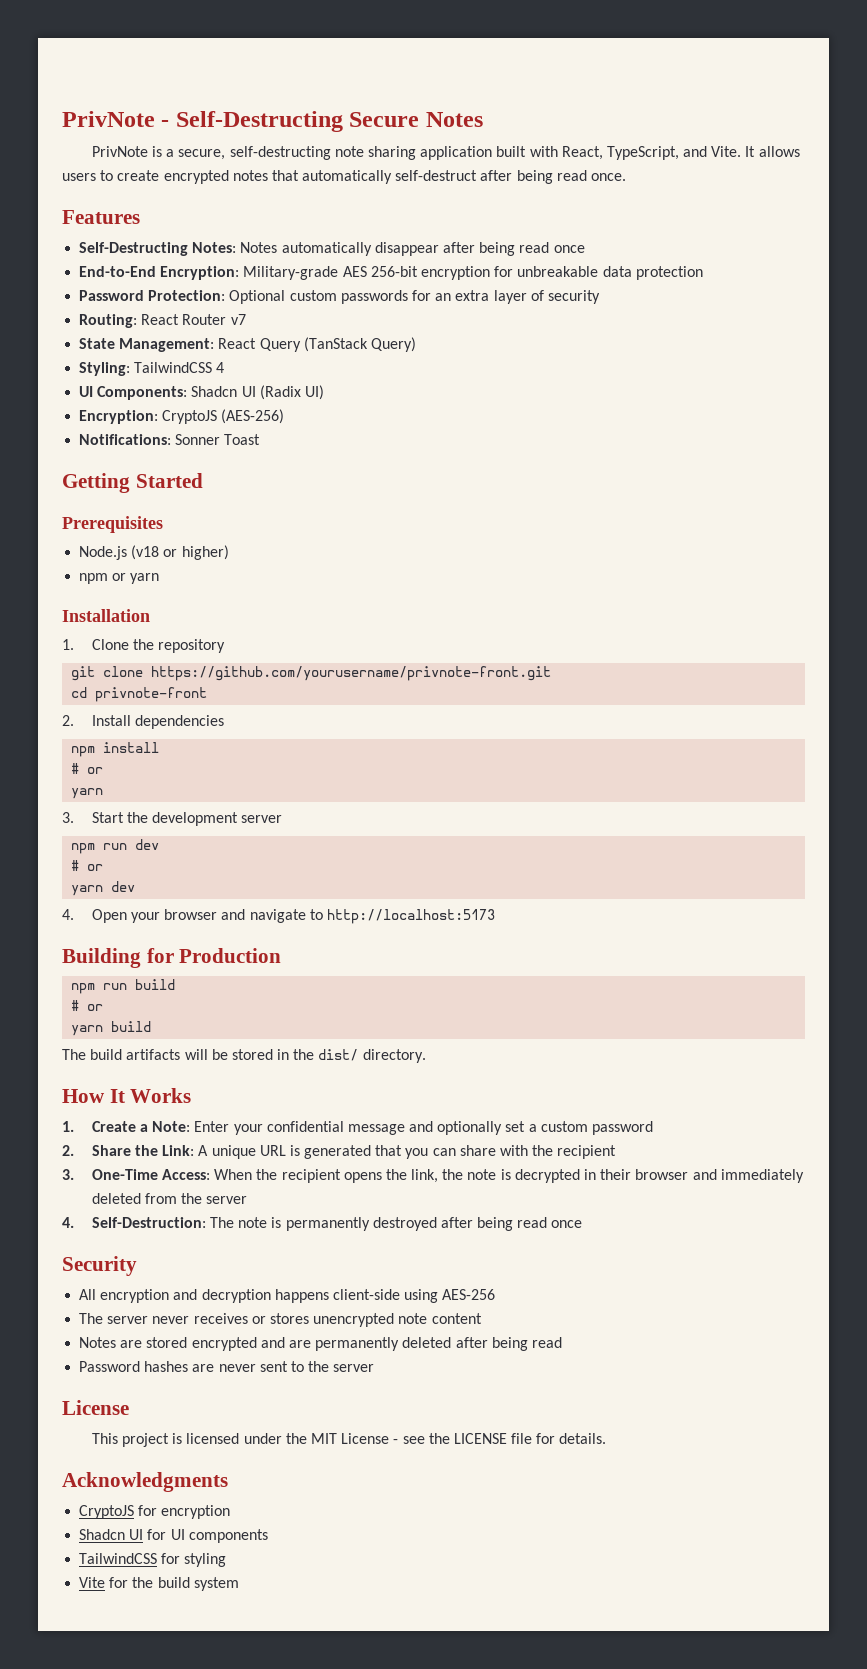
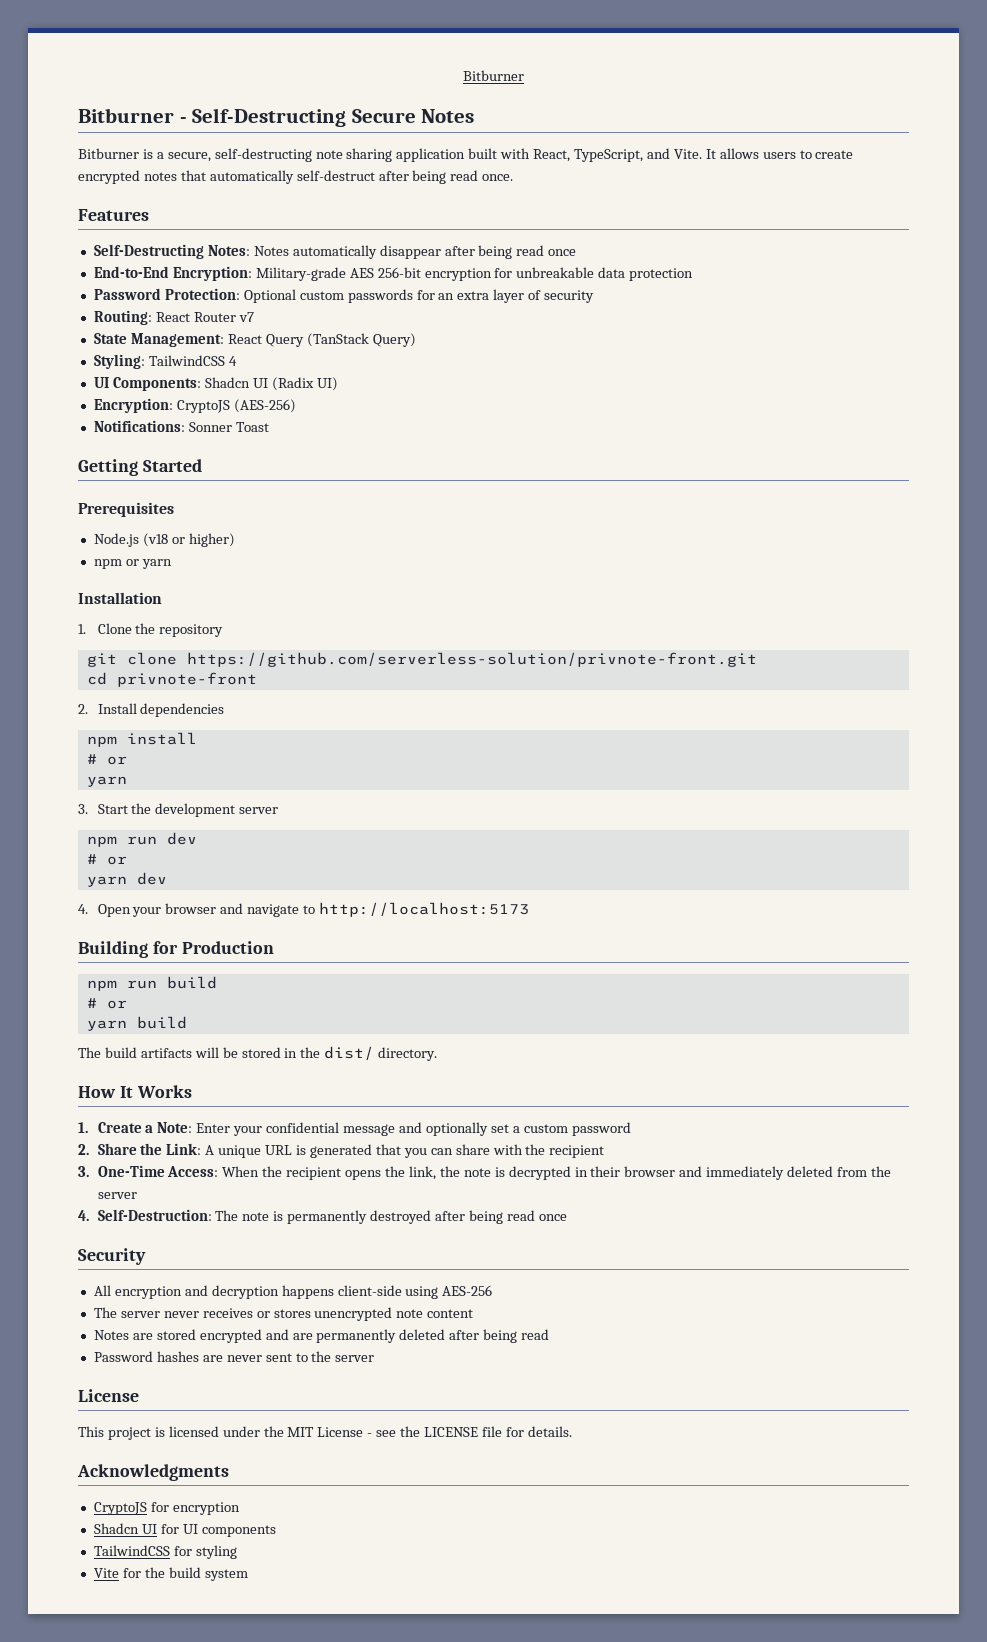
[62,111,155,127] PrivNote -> [463,70,524,81] [78,108,174,123] Bitburner // Bitburner
[91,146,148,157] PrivNote -> [78,148,139,159] Bitburner
[151,666,552,681] https://github.com/yourusername/privnote-front.git -> [186,652,757,667] https://github.com/serverless-solution/privnote-front.git

